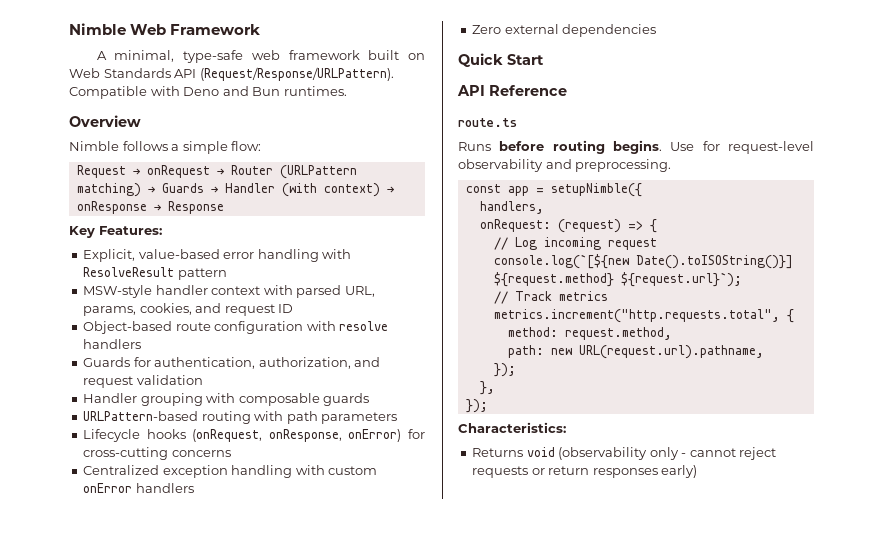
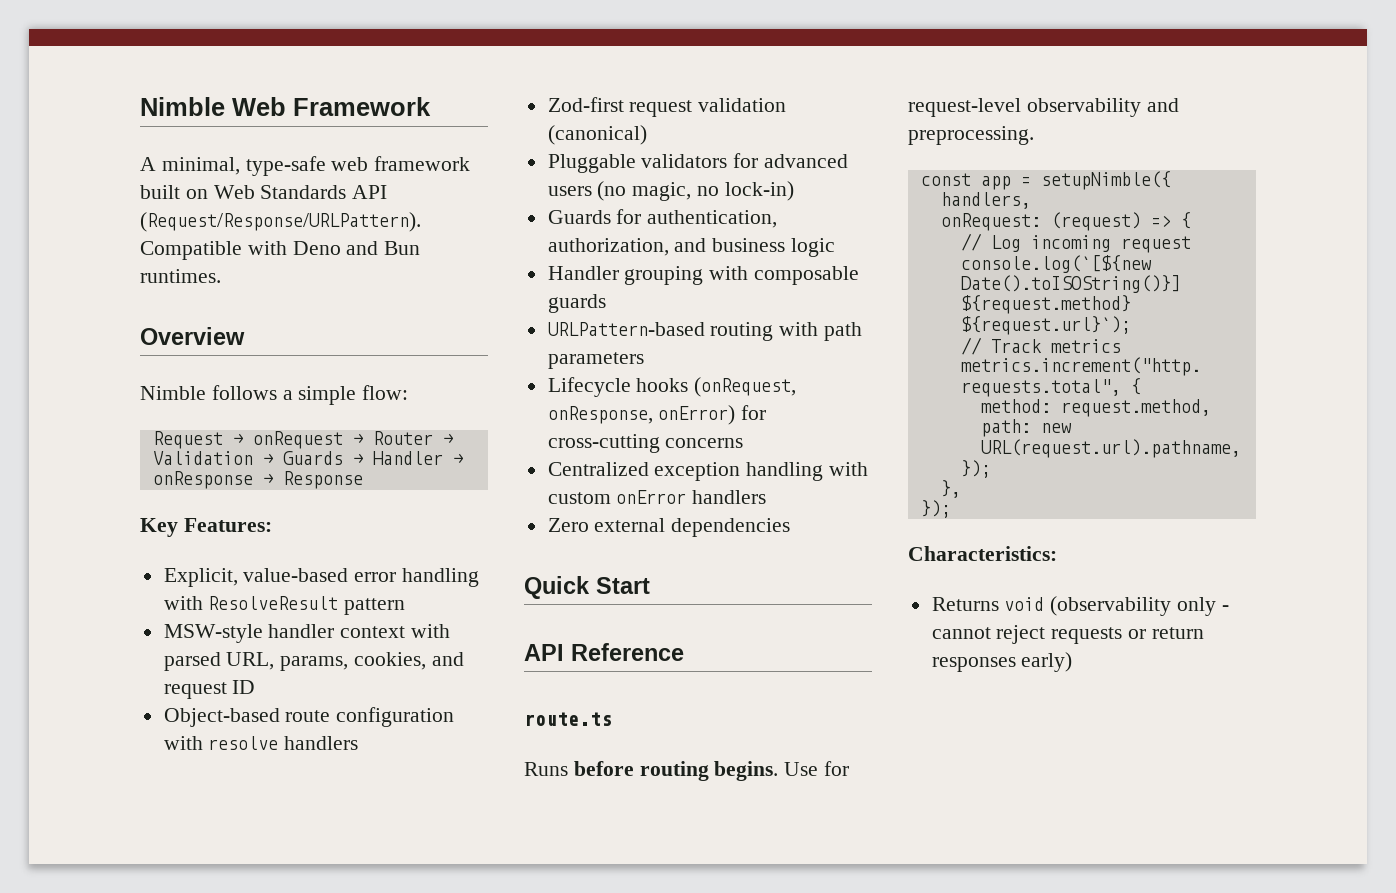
[279,165,357,179] [76,183,141,197] (URLPattern matching) -> [442,433,453,445] [152,451,253,465] → Validation
[281,183,380,197] (with context) -> (443, 458) none
(142, 344) none -> [547,97,787,117] [547,125,647,145] [547,153,849,173] [547,181,794,201] // Zod-first request validation (canonical) // Pluggable validators for advanced users (no magic, no lock-in)
[83,375,203,388] request validation -> [712,238,836,257] business logic

